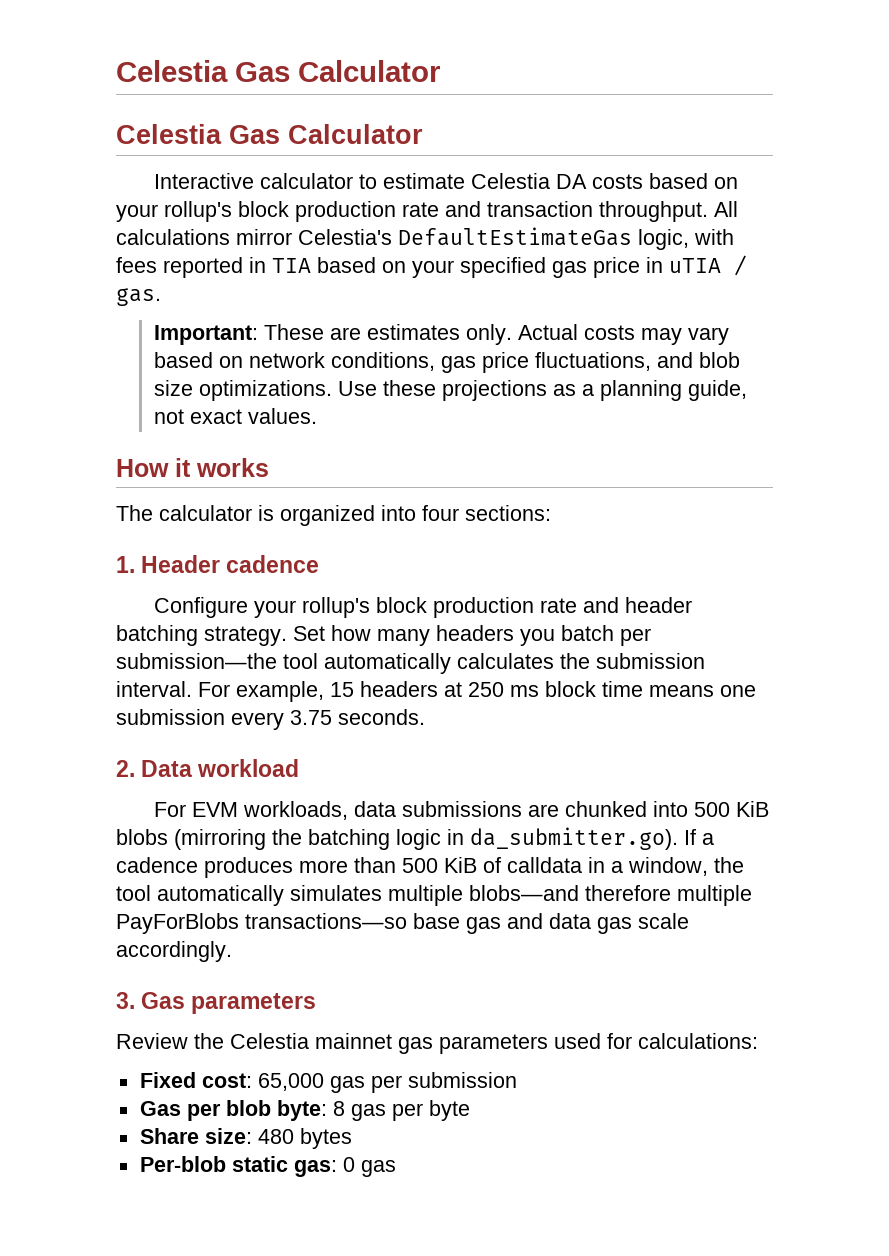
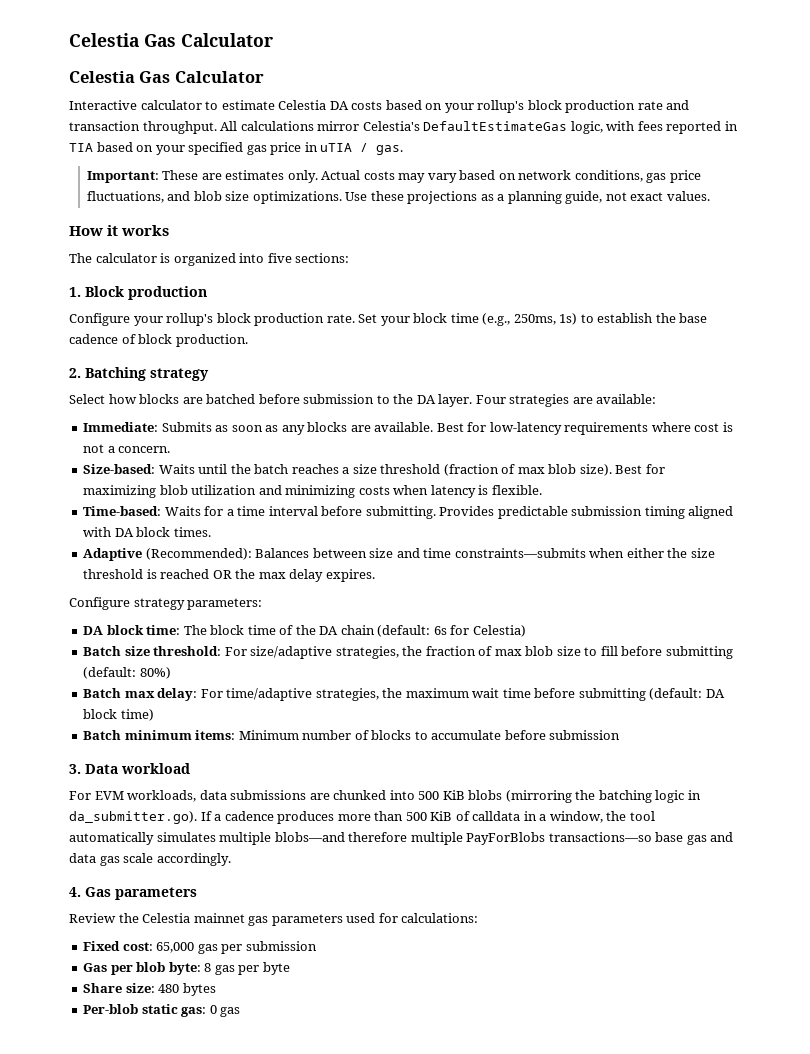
[422,505,459,521] four -> [267,253,292,263] five
[141,555,320,573] Header cadence -> [85,286,207,300] Block production
[539,597,692,613] [116,625,651,646] [116,653,705,674] [116,681,756,702] [116,709,425,730] [116,760,135,777] rate and header batching strategy. Set how many headers you batch per submission—the tool automatically calculates the submission interval. For example, 15 headers at 250 ms block time means one submission every 3.75 seconds. // 2. -> [326,313,708,326] [69,334,248,347] [69,367,209,381] [69,394,657,407] [83,422,733,435] [83,444,171,453] [83,464,665,476] [83,485,542,498] [83,506,734,519] [83,527,211,537] [83,548,715,561] [83,569,375,582] [69,597,263,610] [83,625,526,637] [83,646,733,659] [83,667,171,679] [83,688,725,701] [83,709,154,721] [83,730,621,740] [69,764,81,774] rate. Set your block time (e.g., 250ms, 1s) to establish the base cadence of block production. // 2. Batching strategy // Select how blocks are batched before submission to the DA layer. Four strategies are available: // Immediate: Submits as soon as any blocks are available. Best for low-latency requirements where cost is not a concern. // Size-based: Waits until the batch reaches a size threshold (fraction of max blob size). Best for maximizing blob utilization and minimizing costs when latency is flexible. // Time-based: Waits for a time interval before submitting. Provides predictable submission timing aligned with DA block times. // Adaptive (Recommended): Balances between size and time constraints—submits when either the size threshold is reached OR the max delay expires. // Configure strategy parameters: // DA block time: The block time of the DA chain (default: 6s for Celestia) // Batch size threshold: For size/adaptive strategies, the fraction of max blob size to fill before submitting (default: 80%) // Batch max delay: For time/adaptive strategies, the maximum wait time before submitting (default: DA block time) // Batch minimum items: Minimum number of blocks to accumulate before submission // 3.
[116,992,135,1009] 3. -> [69,887,81,897] 4.

